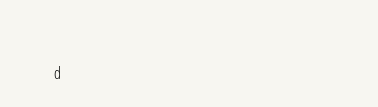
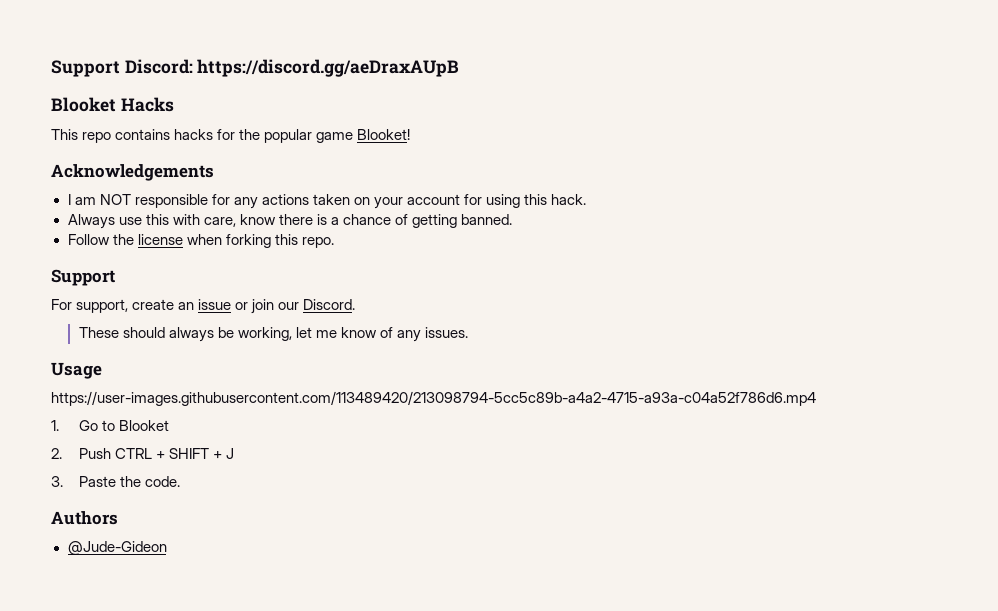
[54,66,61,79] d -> [51,59,460,77] [51,97,174,112] [51,129,411,143] [51,164,214,181] [67,194,587,209] [67,214,513,229] [67,234,334,248] [51,269,115,286] [51,299,356,314] [78,327,469,342] [51,362,102,379] [51,391,816,406] [51,420,169,431] [51,448,234,459] [51,476,180,487] [51,511,118,525] [67,541,167,555] Support Discord: https://discord.gg/aeDraxAUpB // Blooket Hacks // This repo contains hacks for the popular game Blooket! // Acknowledgements // I am NOT responsible for any actions taken on your account for using this hack. // Always use this with care, know there is a chance of getting banned. // Follow the license when forking this repo. // Support // For support, create an issue or join our Discord. // These should always be working, let me know of any issues. // Usage // https://user-images.githubusercontent.com/113489420/213098794-5cc5c89b-a4a2-4715-a93a-c04a52f786d6.mp4 // 1. Go to Blooket // 2. Push CTRL + SHIFT + J // 3. Paste the code. // Authors // @Jude-Gideon

